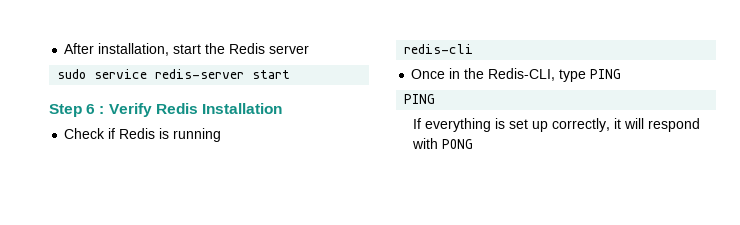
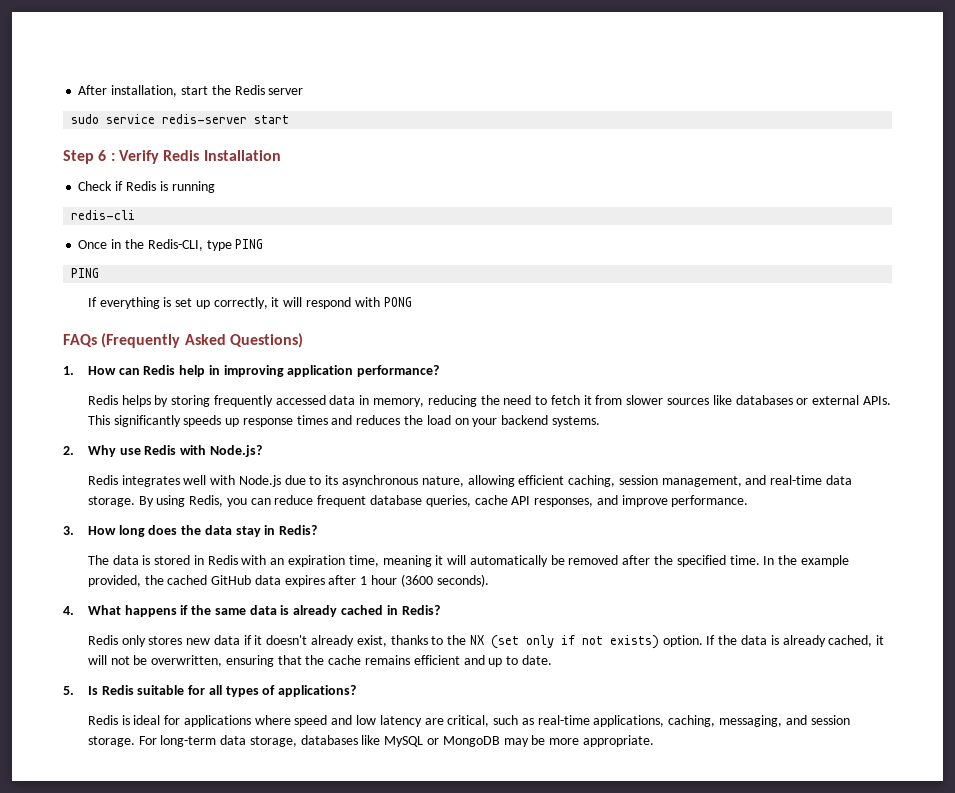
(473, 144) none -> [63,333,303,348] [63,365,440,377] [87,395,891,407] [87,415,600,427] [63,445,262,457] [87,475,852,487] [87,495,749,507] [63,525,318,537] [87,555,849,567] [87,574,489,587] [63,605,440,617] [87,635,885,649] [87,655,552,667] [63,685,357,697] [87,715,850,727] [87,735,654,747] // FAQs (Frequently Asked Questions) // 1. How can Redis help in improving application performance? // Redis helps by storing frequently accessed data in memory, reducing the need to fetch it from slower sources like databases or external APIs. This significantly speeds up response times and reduces the load on your backend systems. // 2. Why use Redis with Node.js? // Redis integrates well with Node.js due to its asynchronous nature, allowing efficient caching, session management, and real-time data storage. By using Redis, you can reduce frequent database queries, cache API responses, and improve performance. // 3. How long does the data stay in Redis? // The data is stored in Redis with an expiration time, meaning it will automatically be removed after the specified time. In the example provided, the cached GitHub data expires after 1 hour (3600 seconds). // 4. What happens if the same data is already cached in Redis? // Redis only stores new data if it doesn't already exist, thanks to the NX (set only if not exists) option. If the data is already cached, it will not be overwritten, ensuring that the cache remains efficient and up to date. // 5. Is Redis suitable for all types of applications? // Redis is ideal for applications where speed and low latency are critical, such as real-time applications, caching, messaging, and session storage. For long-term data storage, databases like MySQL or MongoDB may be more appropriate.

